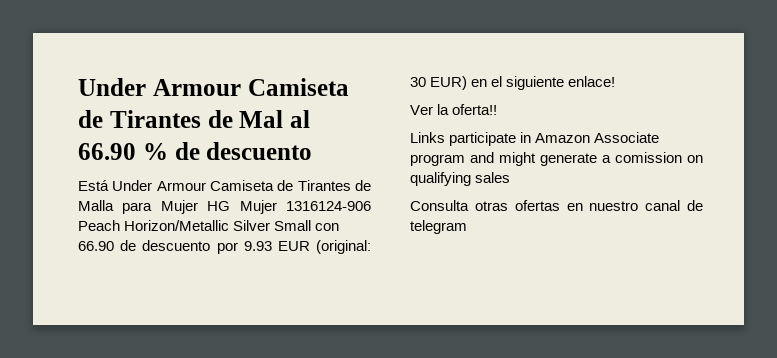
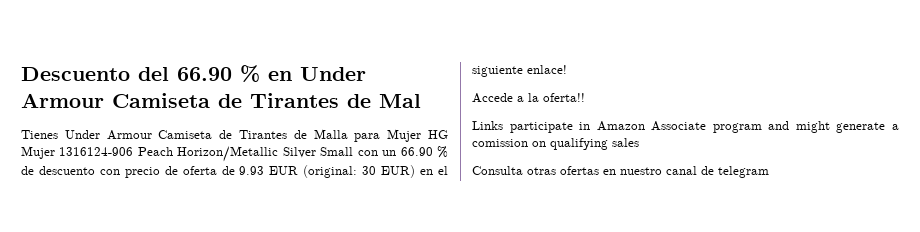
(78, 87) none -> [21,65,292,82] Descuento del 66.90 % en
[290,110,310,128] [78,142,313,160] [78,180,109,191] al 66.90 % de descuento // Está -> [21,130,58,139] // Tienes
[78,240,238,254] 66.90 de descuento por -> [382,146,449,158] [21,166,235,178] un 66.90 % de descuento con precio de oferta de
[410,105,433,115] Ver -> [472,93,524,103] Accede a

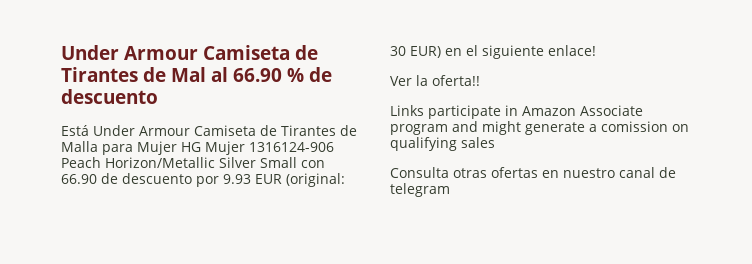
[21,65,292,82] Descuento del 66.90 % en -> (61, 52) none
[21,130,58,139] // Tienes -> [211,67,332,82] [61,89,158,104] [61,125,89,136] al 66.90 % de descuento // Está
[382,146,449,158] [21,166,235,178] un 66.90 % de descuento con precio de oferta de -> [61,173,219,187] 66.90 de descuento por
[472,93,524,103] Accede a -> [390,76,412,86] Ver

